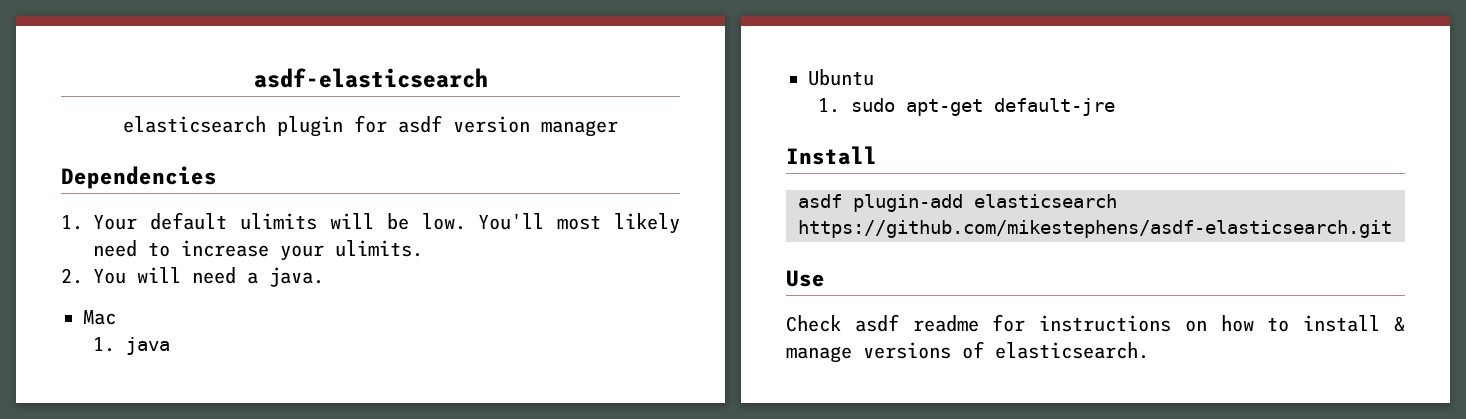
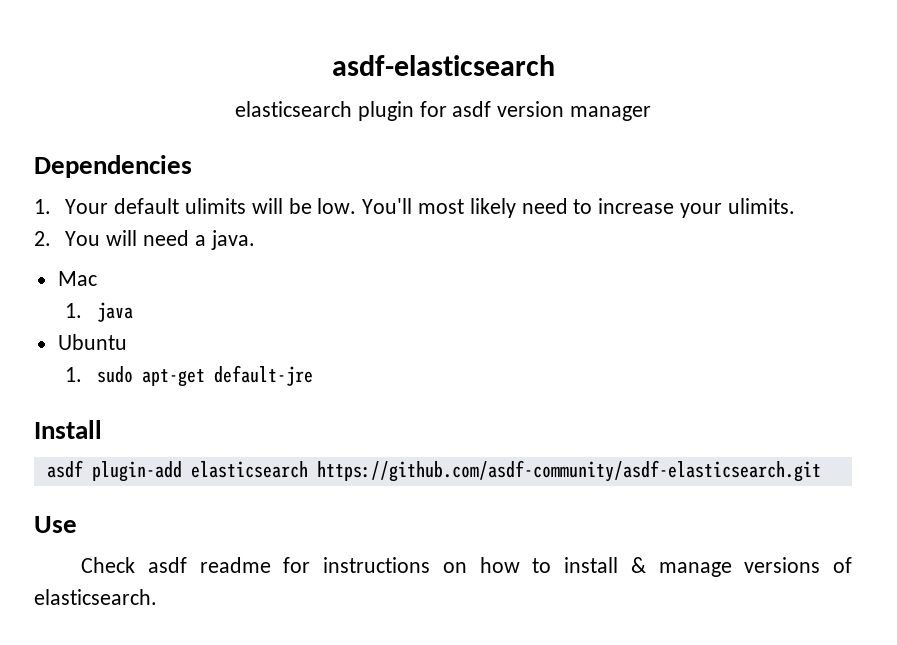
[798,220,1392,238] https://github.com/mikestephens/asdf-elasticsearch.git -> [316,460,821,482] https://github.com/asdf-community/asdf-elasticsearch.git

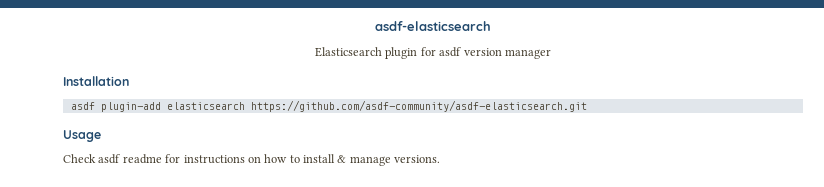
[234,101,352,117] elasticsearch -> [315,47,383,57] Elasticsearch
[34,155,192,178] [34,198,795,218] [34,230,255,250] [57,271,97,286] [65,302,133,322] [57,334,127,350] [65,365,313,387] [34,420,102,439] Dependencies // 1. Your default ulimits will be low. You'll most likely need to increase your ulimits. // 2. You will need a java. // Mac // 1. java // Ubuntu // 1. sudo apt-get default-jre // Install -> [63,76,129,86] Installation
[34,516,77,533] Use -> [63,130,101,142] Usage
[744,557,852,573] [34,589,157,605] versions of elasticsearch. -> [394,155,441,163] versions.

